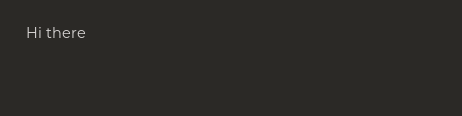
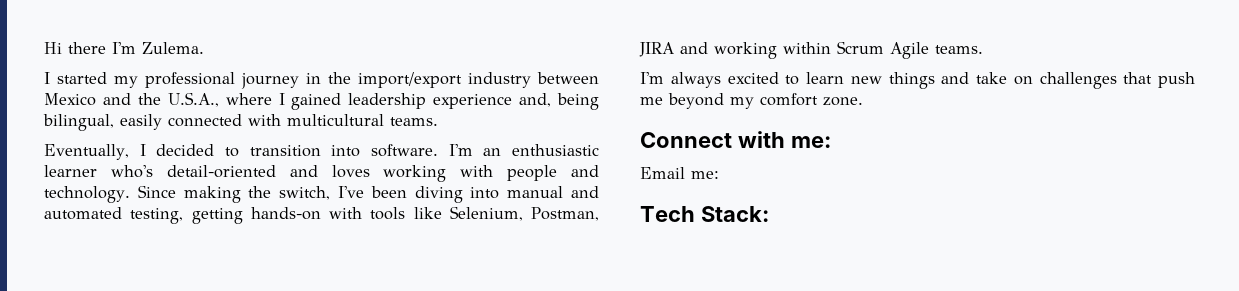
(86, 32) none -> [112,42,204,54] [44,72,599,89] [44,92,599,110] [43,114,438,131] [44,144,599,160] [44,165,599,182] [44,185,599,203] [44,206,599,224] [639,41,983,59] [640,72,1195,89] [640,93,863,109] [640,131,831,148] [640,167,719,179] [640,206,769,222] I'm Zulema. // I started my professional journey in the import/export industry between Mexico and the U.S.A., where I gained leadership experience and, being bilingual, easily connected with multicultural teams. // Eventually, I decided to transition into software. I'm an enthusiastic learner who's detail-oriented and loves working with people and technology. Since making the switch, I've been diving into manual and automated testing, getting hands-on with tools like Selenium, Postman, JIRA and working within Scrum Agile teams. // I'm always excited to learn new things and take on challenges that push me beyond my comfort zone. // Connect with me: // Email me: // Tech Stack:

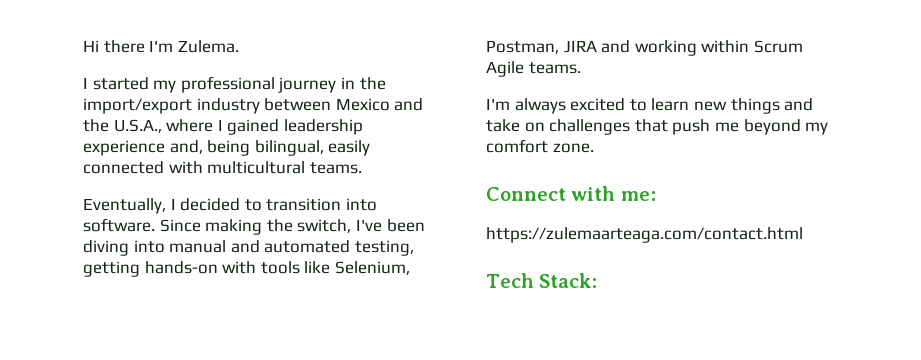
[448,144,599,156] [44,165,599,182] [44,186,130,203] I'm an enthusiastic learner who's detail-oriented and loves working with people and technology. -> (155, 225) none
[640,167,719,179] Email me: -> [486,227,803,243] https://zulemaarteaga.com/contact.html

